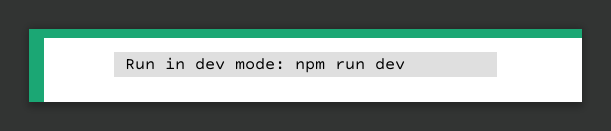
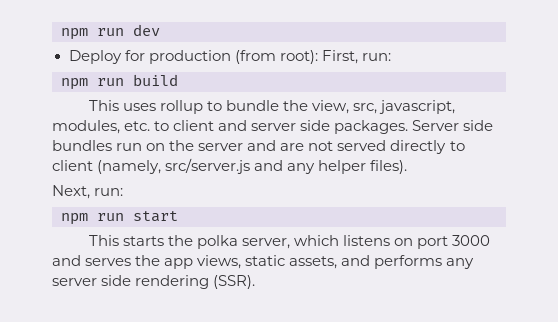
[124,57,285,70] Run in dev mode: -> (61, 34) none
(405, 64) none -> [68,50,391,64] [61,74,178,90] [88,100,456,114] [52,120,494,134] [52,140,465,154] [52,158,408,174] [52,185,124,199] [61,211,178,225] [88,235,491,249] [52,255,475,269] [52,275,256,289] // Deploy for production (from root): First, run: // npm run build // This uses rollup to bundle the view, src, javascript, modules, etc. to client and server side packages. Server side bundles run on the server and are not served directly to client (namely, src/server.js and any helper files). // Next, run: // npm run start // This starts the polka server, which listens on port 3000 and serves the app views, static assets, and performs any server side rendering (SSR).

